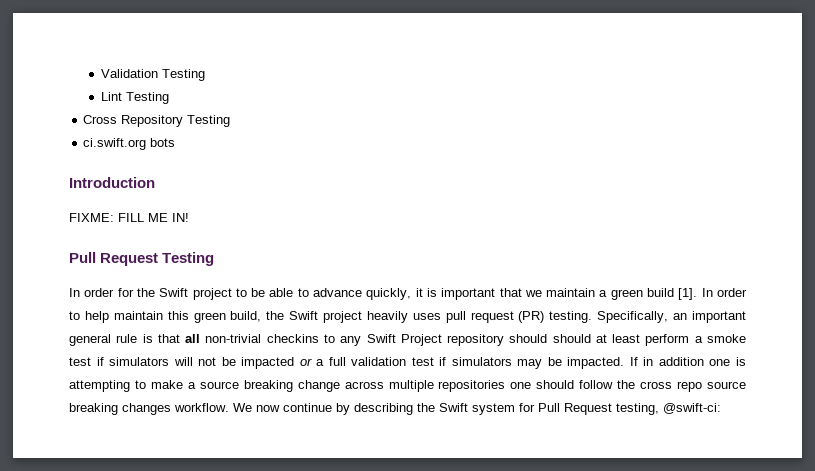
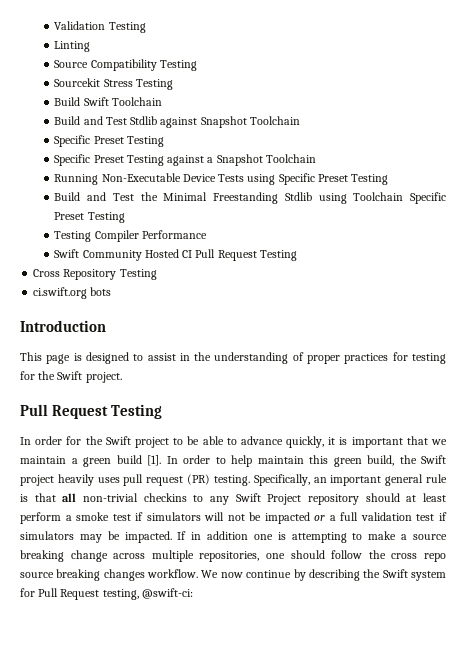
[101,92,123,101] Lint -> [54,41,91,52] [54,59,197,71] [54,78,173,90] [54,97,162,106] [54,116,300,128] [54,135,164,147] [54,154,316,166] [54,173,389,185] [54,192,446,204] [54,212,125,223] [54,230,207,242] [54,249,257,261] Linting // Source Compatibility Testing // Sourcekit Stress Testing // Build Swift Toolchain // Build and Test Stdlib against Snapshot Toolchain // Specific Preset Testing // Specific Preset Testing against a Snapshot Toolchain // Running Non-Executable Device Tests using Specific Preset Testing // Build and Test the Minimal Freestanding Stdlib using Toolchain Specific Preset Testing // Testing Compiler Performance // Swift Community Hosted CI Pull Request
[69,213,189,222] FIXME: FILL ME IN! -> [20,352,447,364] [20,371,122,383] This page is designed to assist in the understanding of proper practices for testing for the Swift project.
[552,334,591,343] should -> (400, 497) none
[438,380,506,392] repositories -> [199,551,260,562] repositories,

